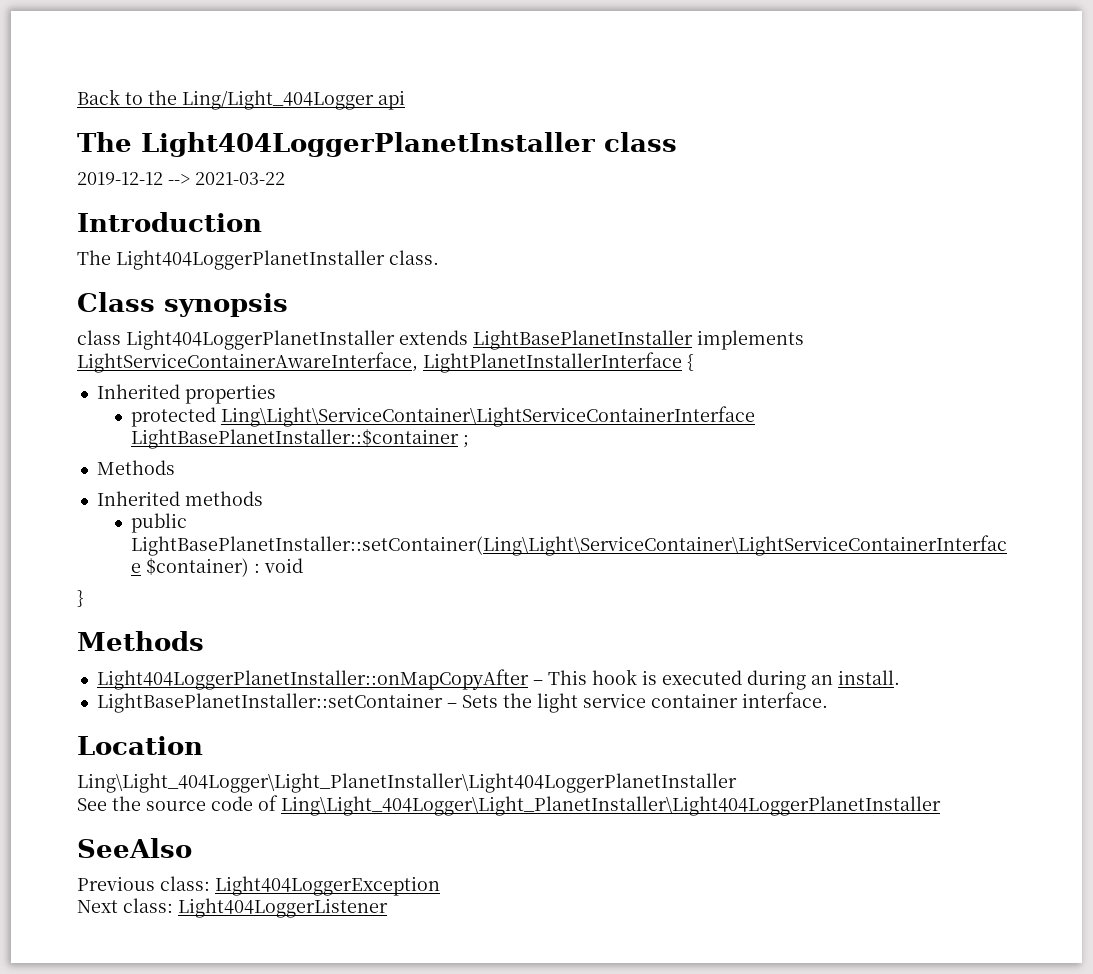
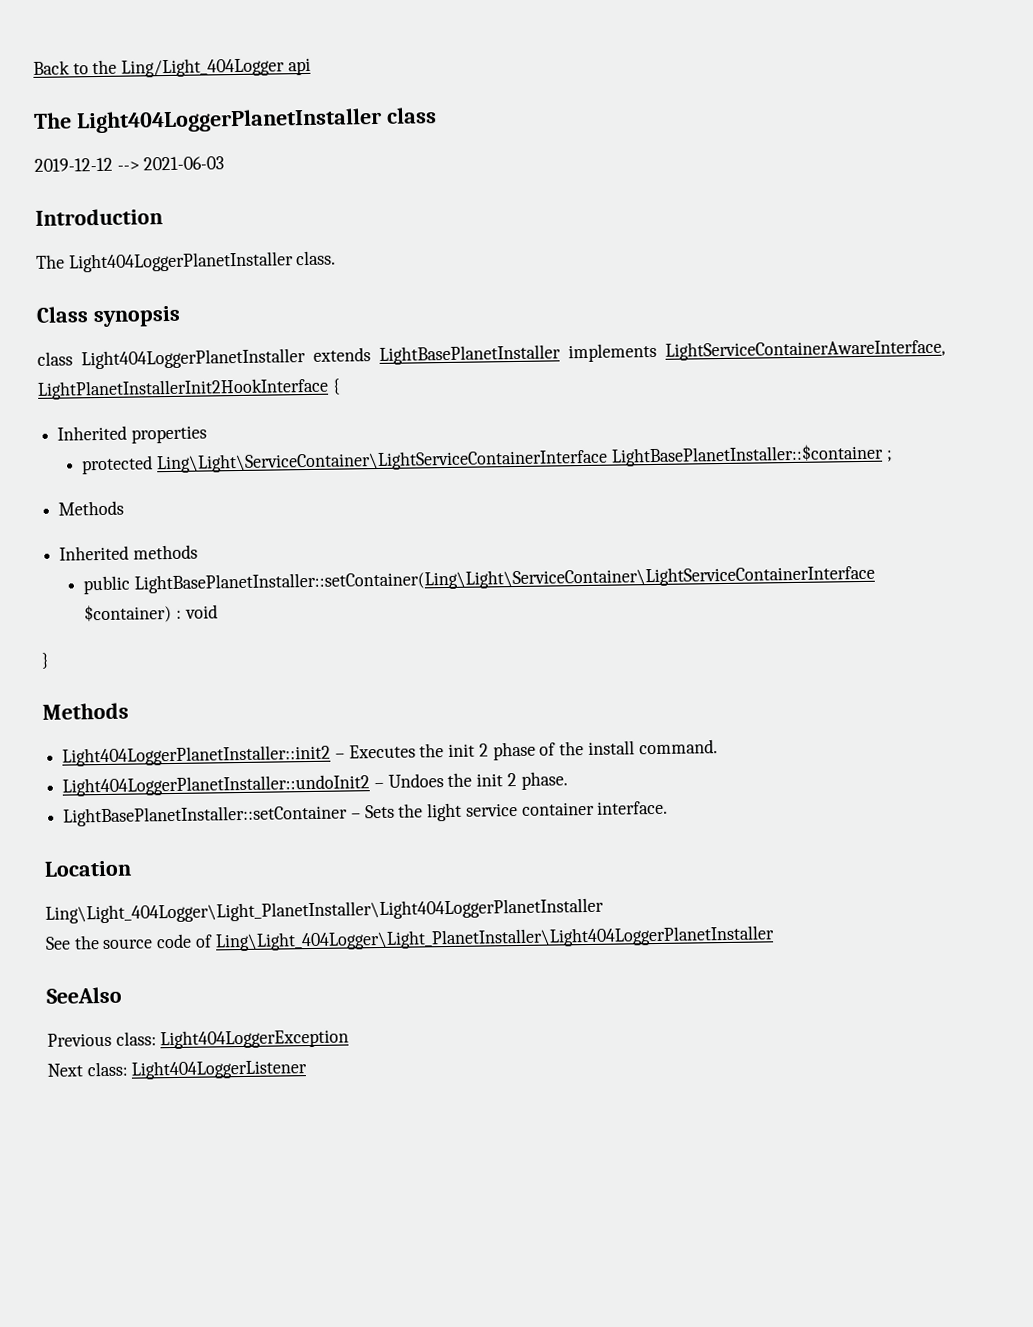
[195,172,285,185] 2021-03-22 -> [143,156,225,171] 2021-06-03
[423,352,682,373] LightPlanetInstallerInterface -> [37,377,329,400] LightPlanetInstallerInit2HookInterface
[96,669,900,690] Light404LoggerPlanetInstaller::onMapCopyAfter – This hook is executed during an install. -> [62,739,718,767] [62,771,568,797] Light404LoggerPlanetInstaller::init2 – Executes the init 2 phase of the install command. // Light404LoggerPlanetInstaller::undoInit2 – Undoes the init 2 phase.

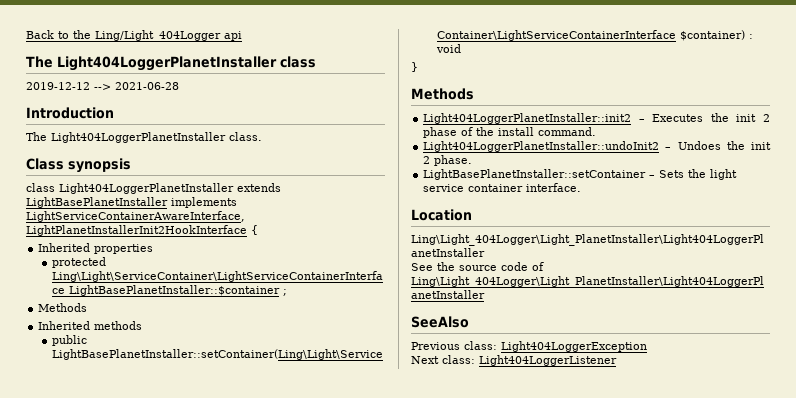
[143,156,225,171] 2021-06-03 -> [115,82,179,90] 2021-06-28

